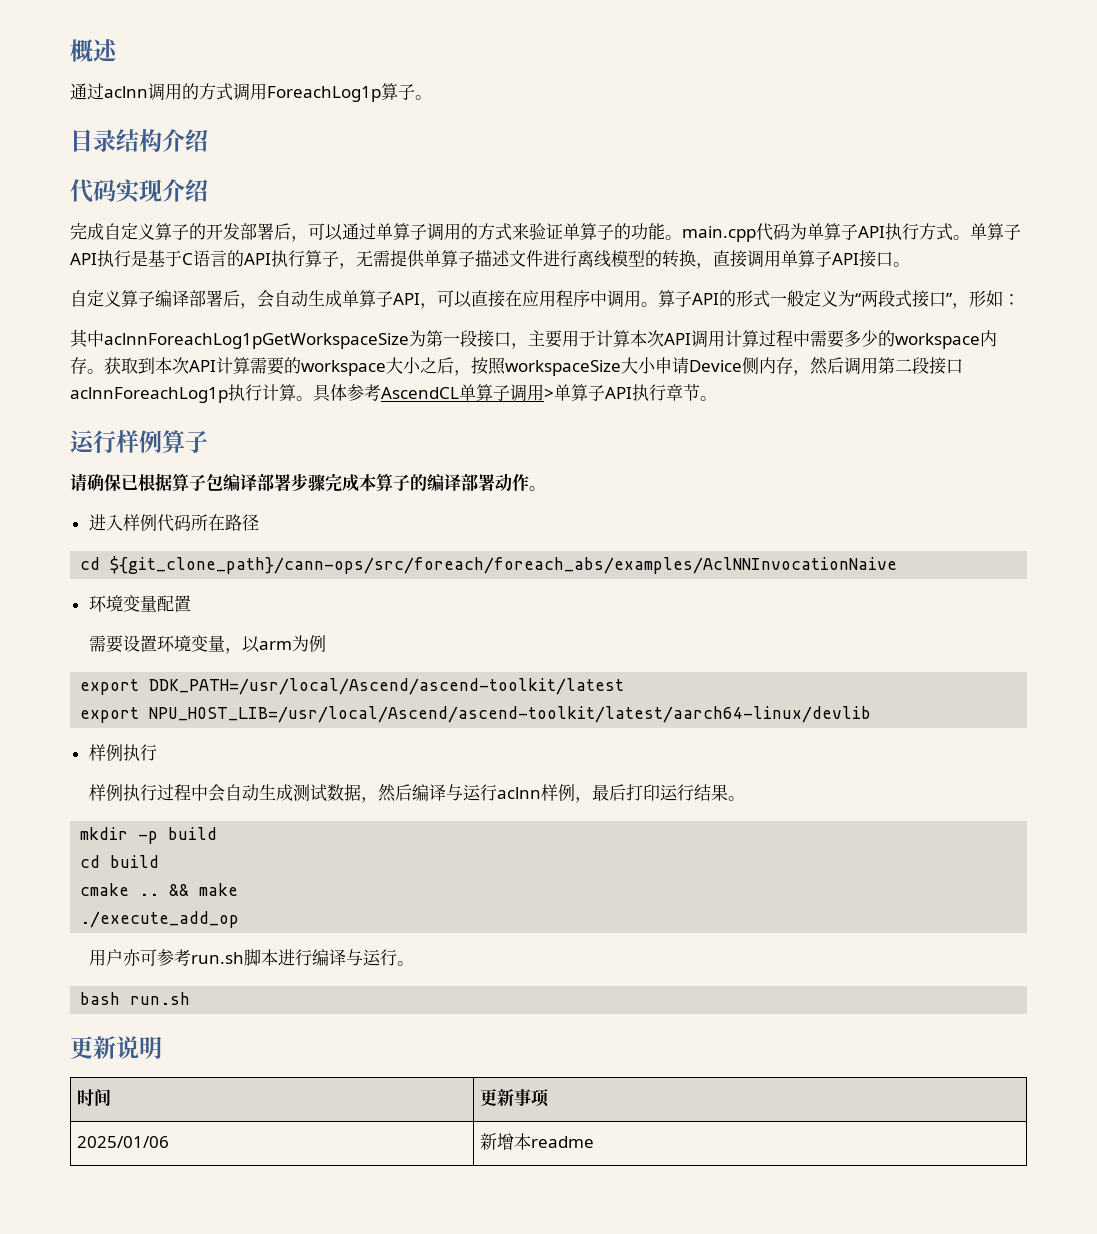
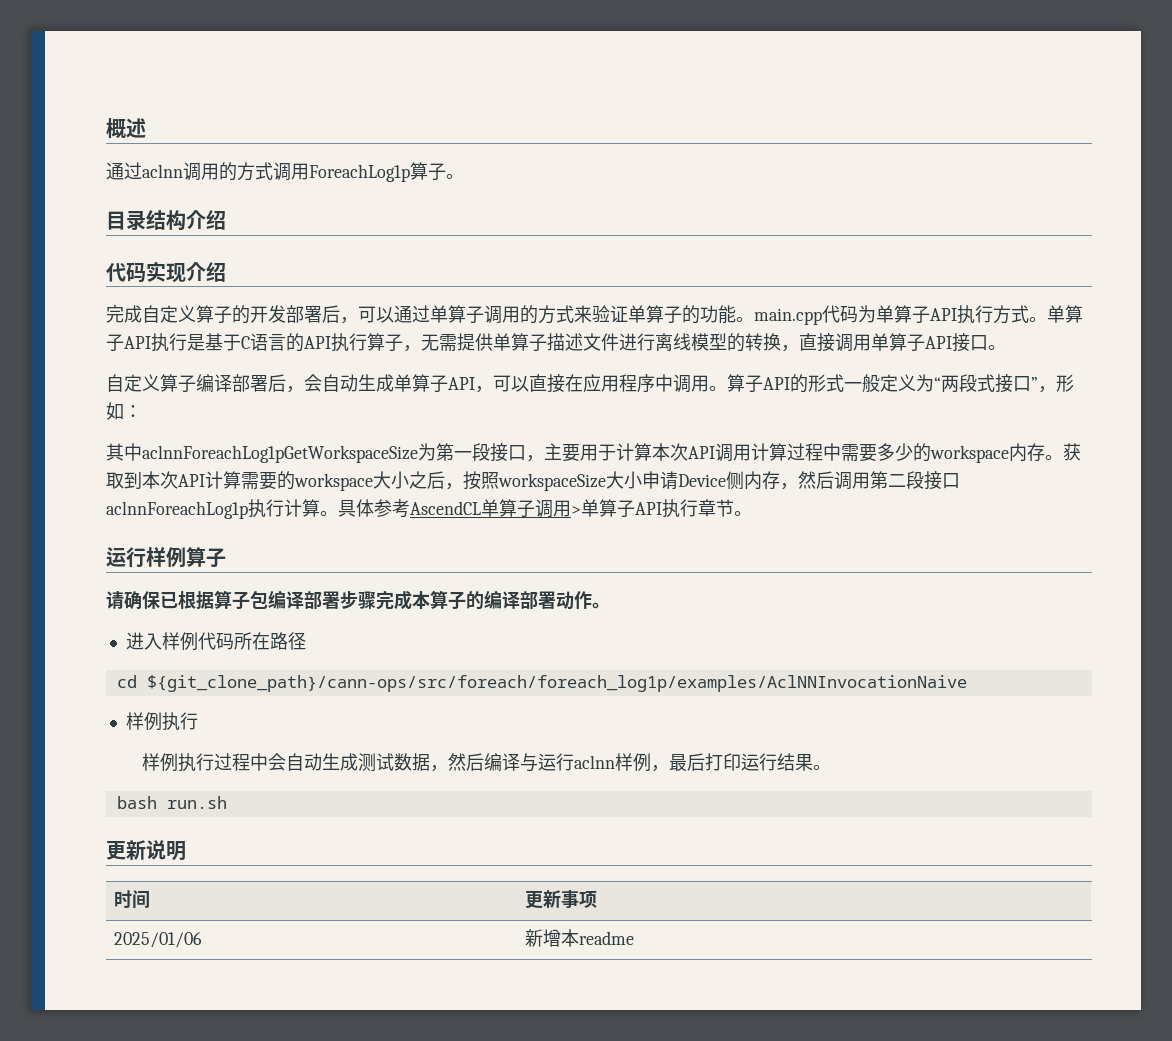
[110,556,898,574] [88,595,191,612] [88,635,326,654] [80,678,625,695] [80,706,872,723] ${git_clone_path}/cann-ops/src/foreach/foreach_abs/examples/AclNNInvocationNaive // 环境变量配置 // 需要设置环境变量，以arm为例 // export DDK_PATH=/usr/local/Ascend/ascend-toolkit/latest // export NPU_HOST_LIB=/usr/local/Ascend/ascend-toolkit/latest/aarch64-linux/devlib -> [146,675,967,692] ${git_clone_path}/cann-ops/src/foreach/foreach_log1p/examples/AclNNInvocationNaive
[80,827,218,844] [80,855,160,868] [80,883,239,896] [80,911,240,928] [88,949,414,967] // mkdir -p build // cd build // cmake .. && make // ./execute_add_op // 用户亦可参考run.sh脚本进行编译与运行。 -> (831, 767) none

